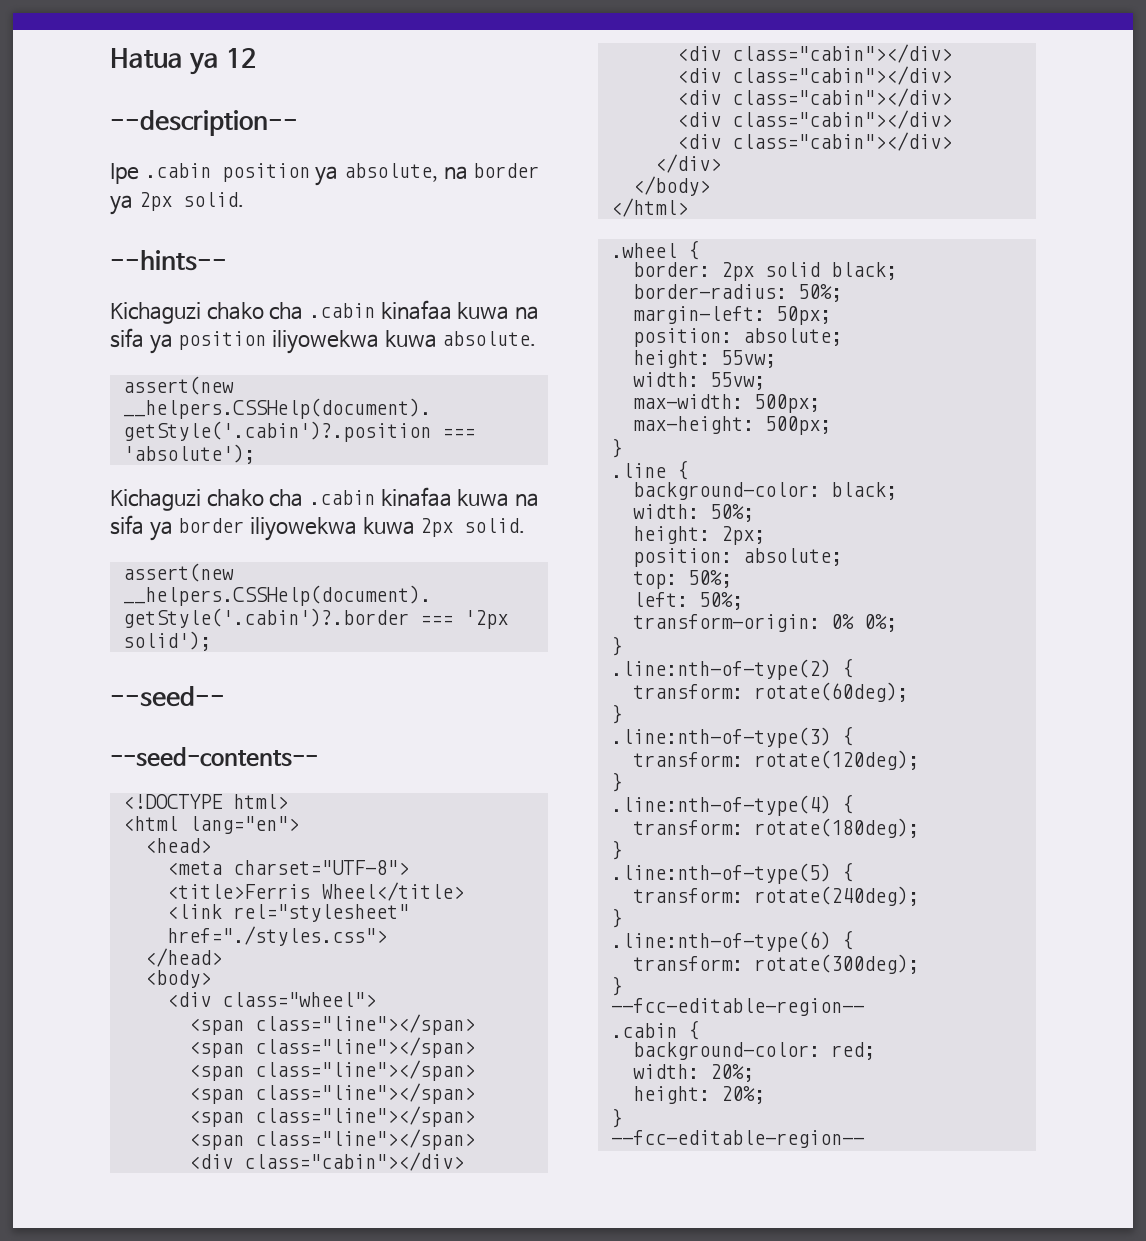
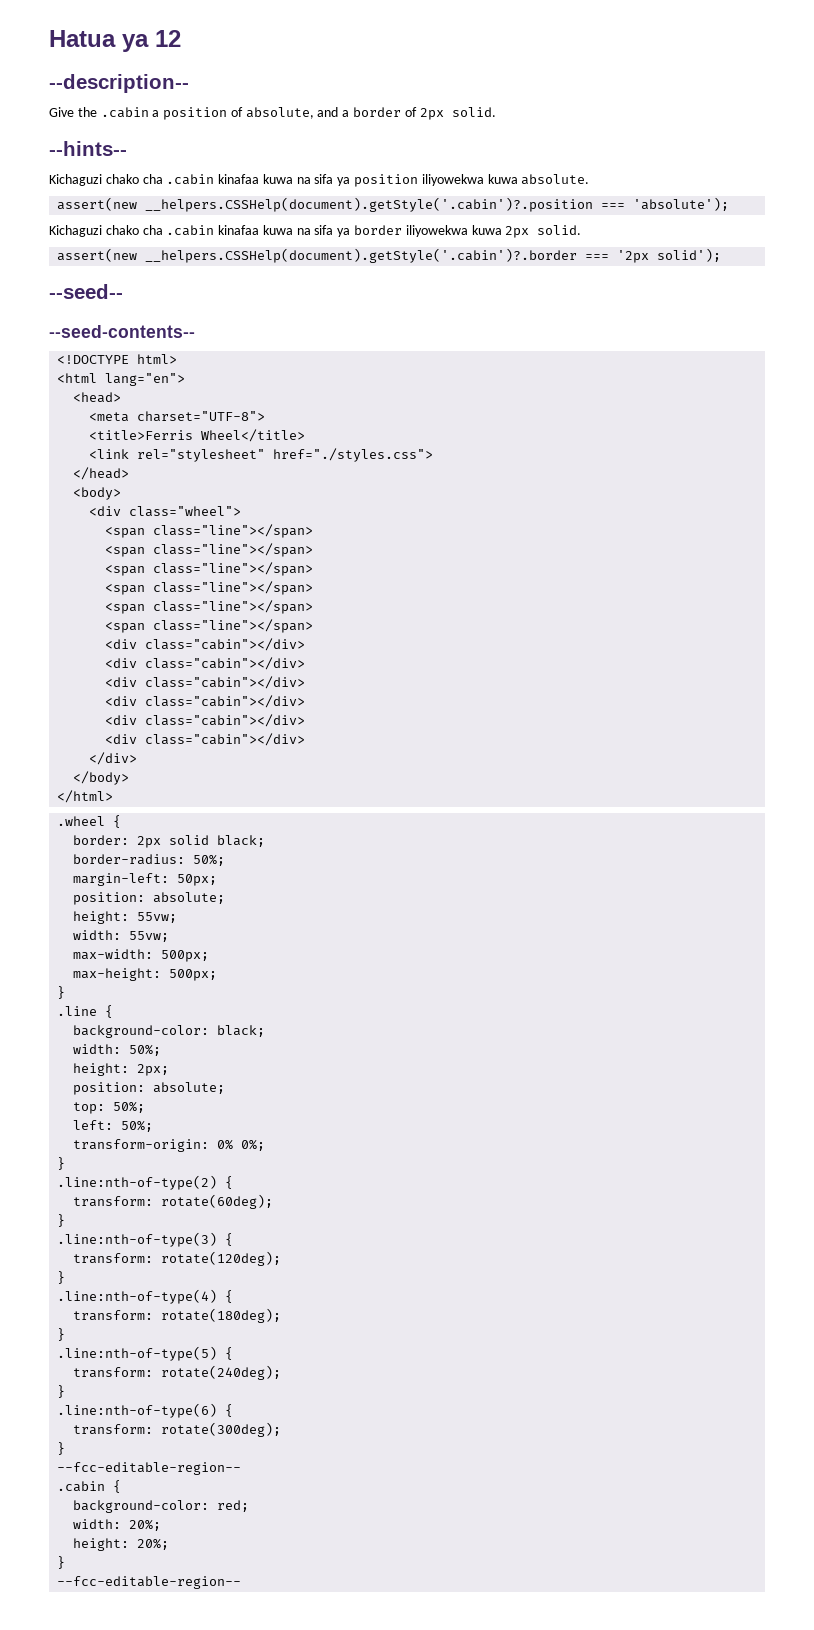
[110,163,540,186] [110,195,133,215] Ipe .cabin position ya absolute, na border ya -> [49,107,417,120] Give the .cabin a position of absolute, and a border of

